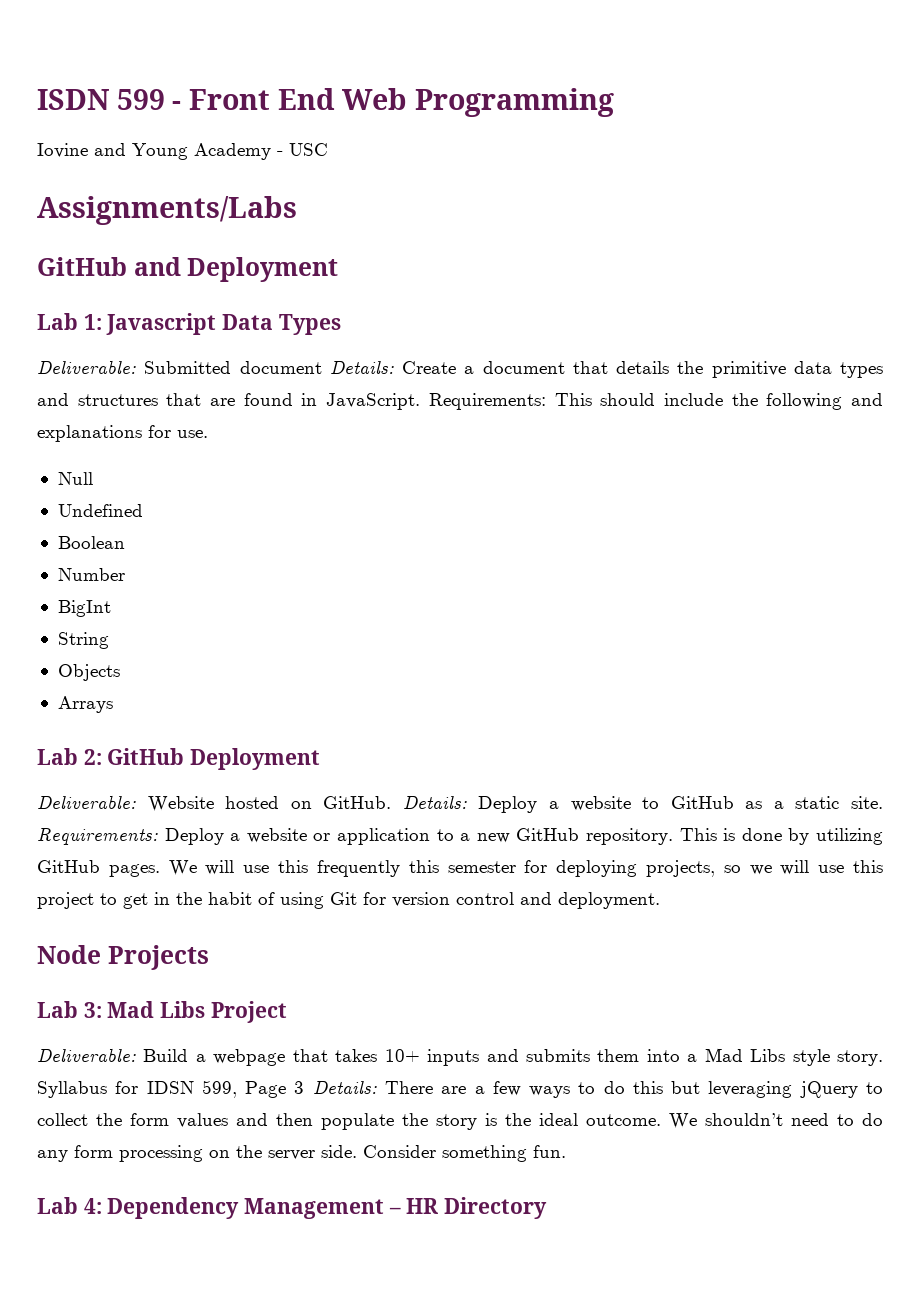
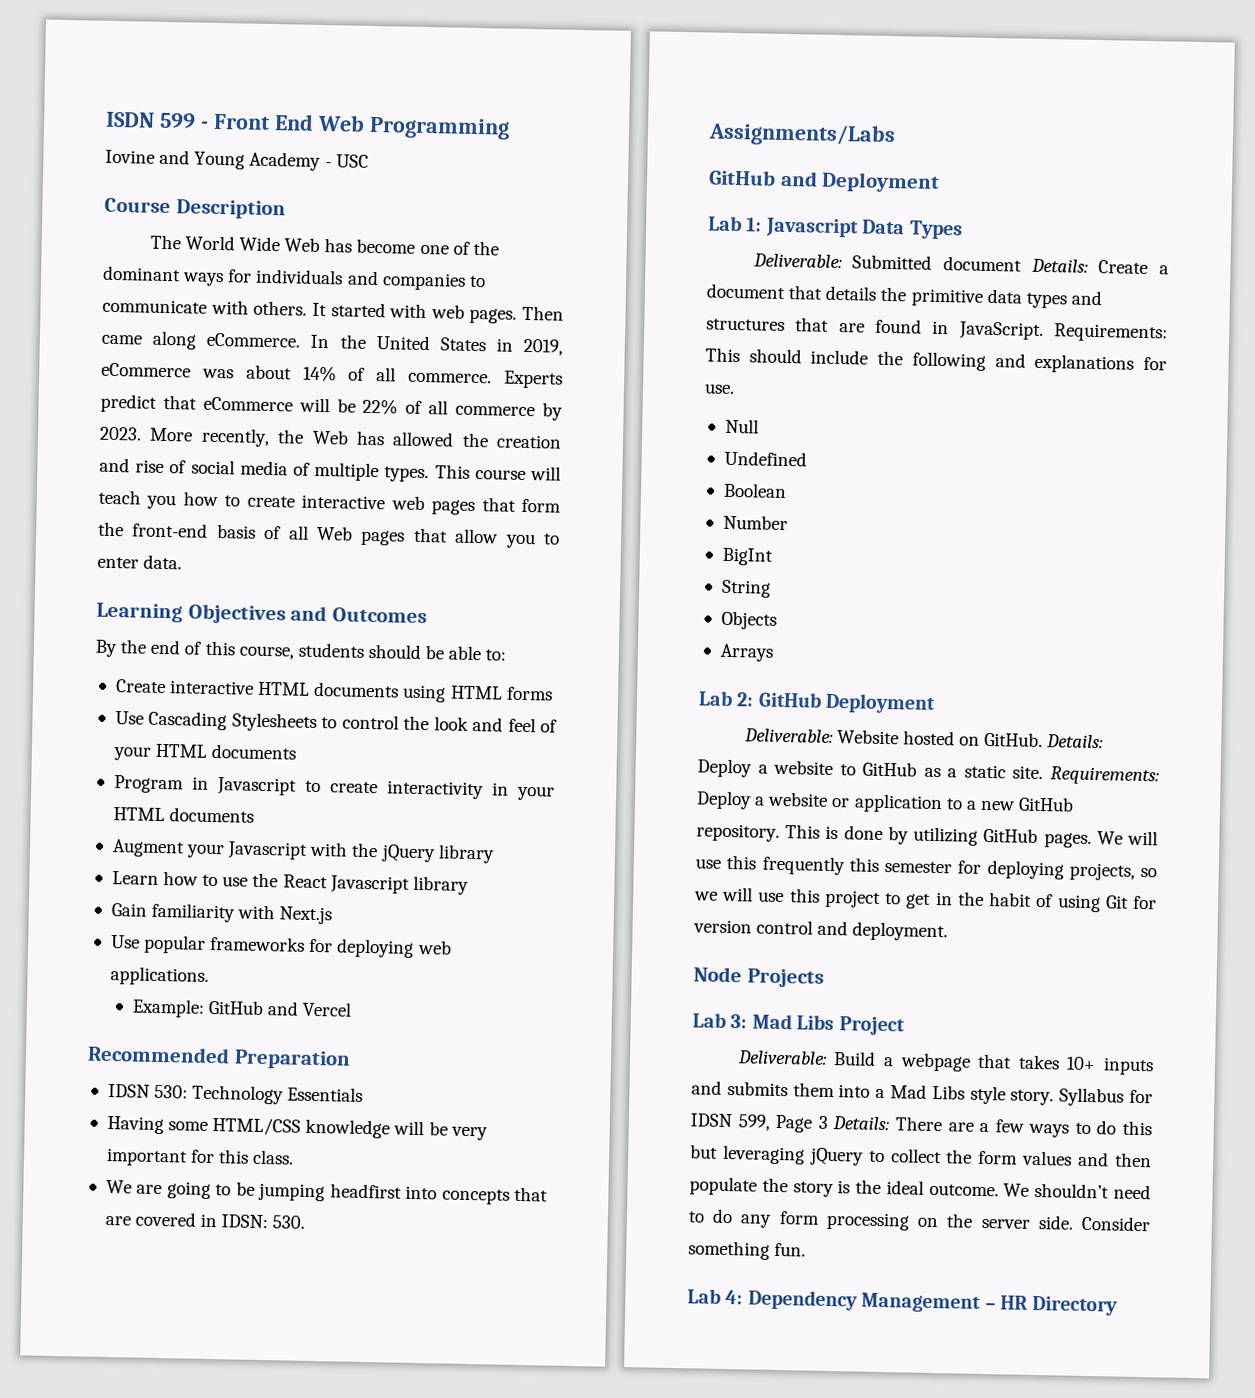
(328, 149) none -> [104,197,286,220] [149,234,499,256] [103,265,486,291] [102,298,564,324] [101,330,563,356] [101,362,563,389] [100,393,564,421] [99,426,562,449] [99,457,561,483] [98,489,561,516] [98,521,560,549] [97,554,183,570] [96,602,428,625] [95,639,507,661] [115,679,553,703] [114,710,557,733] [112,743,298,761] [113,775,555,801] [112,807,255,823] [111,839,495,864] [111,871,469,895] [110,902,333,925] [110,934,452,958] [109,966,209,986] [131,998,353,1018] [87,1045,351,1070] [107,1083,364,1105] [106,1115,488,1141] [105,1147,295,1167] [105,1179,548,1205] [104,1211,306,1229] // Course Description // The World Wide Web has become one of the dominant ways for individuals and companies to communicate with others. It started with web pages. Then came along eCommerce. In the United States in 2019, eCommerce was about 14% of all commerce. Experts predict that eCommerce will be 22% of all commerce by 2023. More recently, the Web has allowed the creation and rise of social media of multiple types. This course will teach you how to create interactive web pages that form the front-end basis of all Web pages that allow you to enter data. // Learning Objectives and Outcomes // By the end of this course, students should be able to: // Create interactive HTML documents using HTML forms // Use Cascading Stylesheets to control the look and feel of your HTML documents // Program in Javascript to create interactivity in your HTML documents // Augment your Javascript with the jQuery library // Learn how to use the React Javascript library // Gain familiarity with Next.js // Use popular frameworks for deploying web applications. // Example: GitHub and Vercel // Recommended Preparation // IDSN 530: Technology Essentials // Having some HTML/CSS knowledge will be very important for this class. // We are going to be jumping headfirst into concepts that are covered in IDSN: 530.

